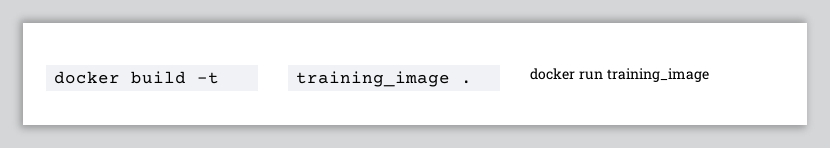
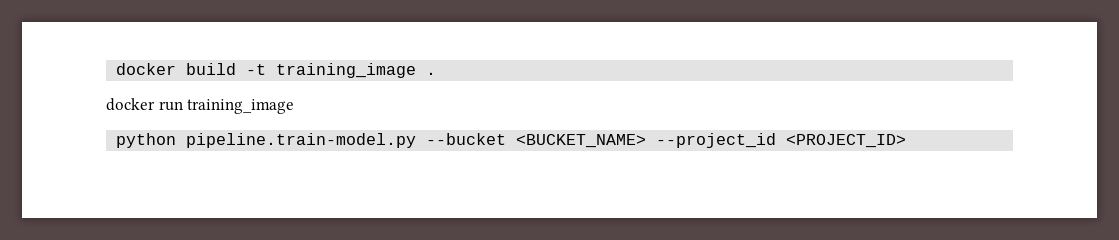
(709, 75) none -> [116,133,907,148] // python pipeline.train-model.py --bucket <BUCKET_NAME> --project_id <PROJECT_ID>

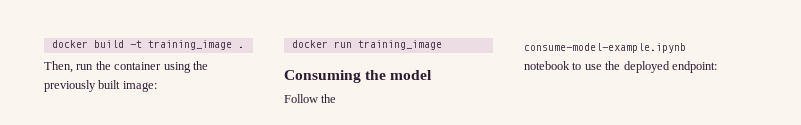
[106,98,295,114] [116,133,907,148] docker run training_image // python pipeline.train-model.py --bucket <BUCKET_NAME> --project_id <PROJECT_ID> -> [44,61,208,73] [44,80,157,92] [291,40,442,50] [284,70,433,83] [284,94,337,103] [524,43,686,53] [524,61,717,73] Then, run the container using the previously built image: // docker run training_image // Consuming the model // Follow the consume-model-example.ipynb notebook to use the deployed endpoint:

